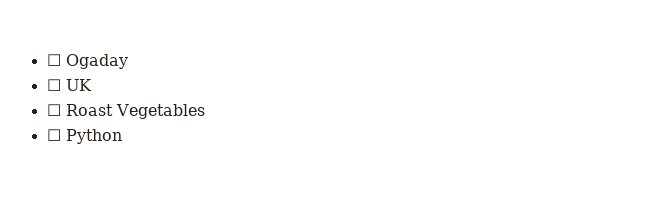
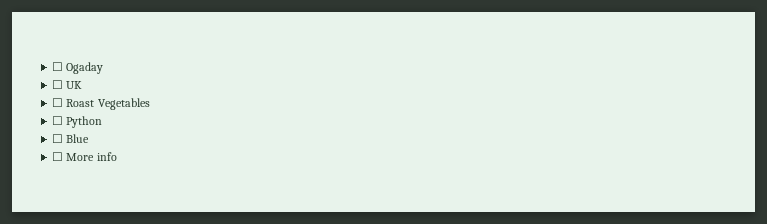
(122, 136) none -> [52,134,90,143] [52,152,117,161] // ☐ Blue // ☐ More info

